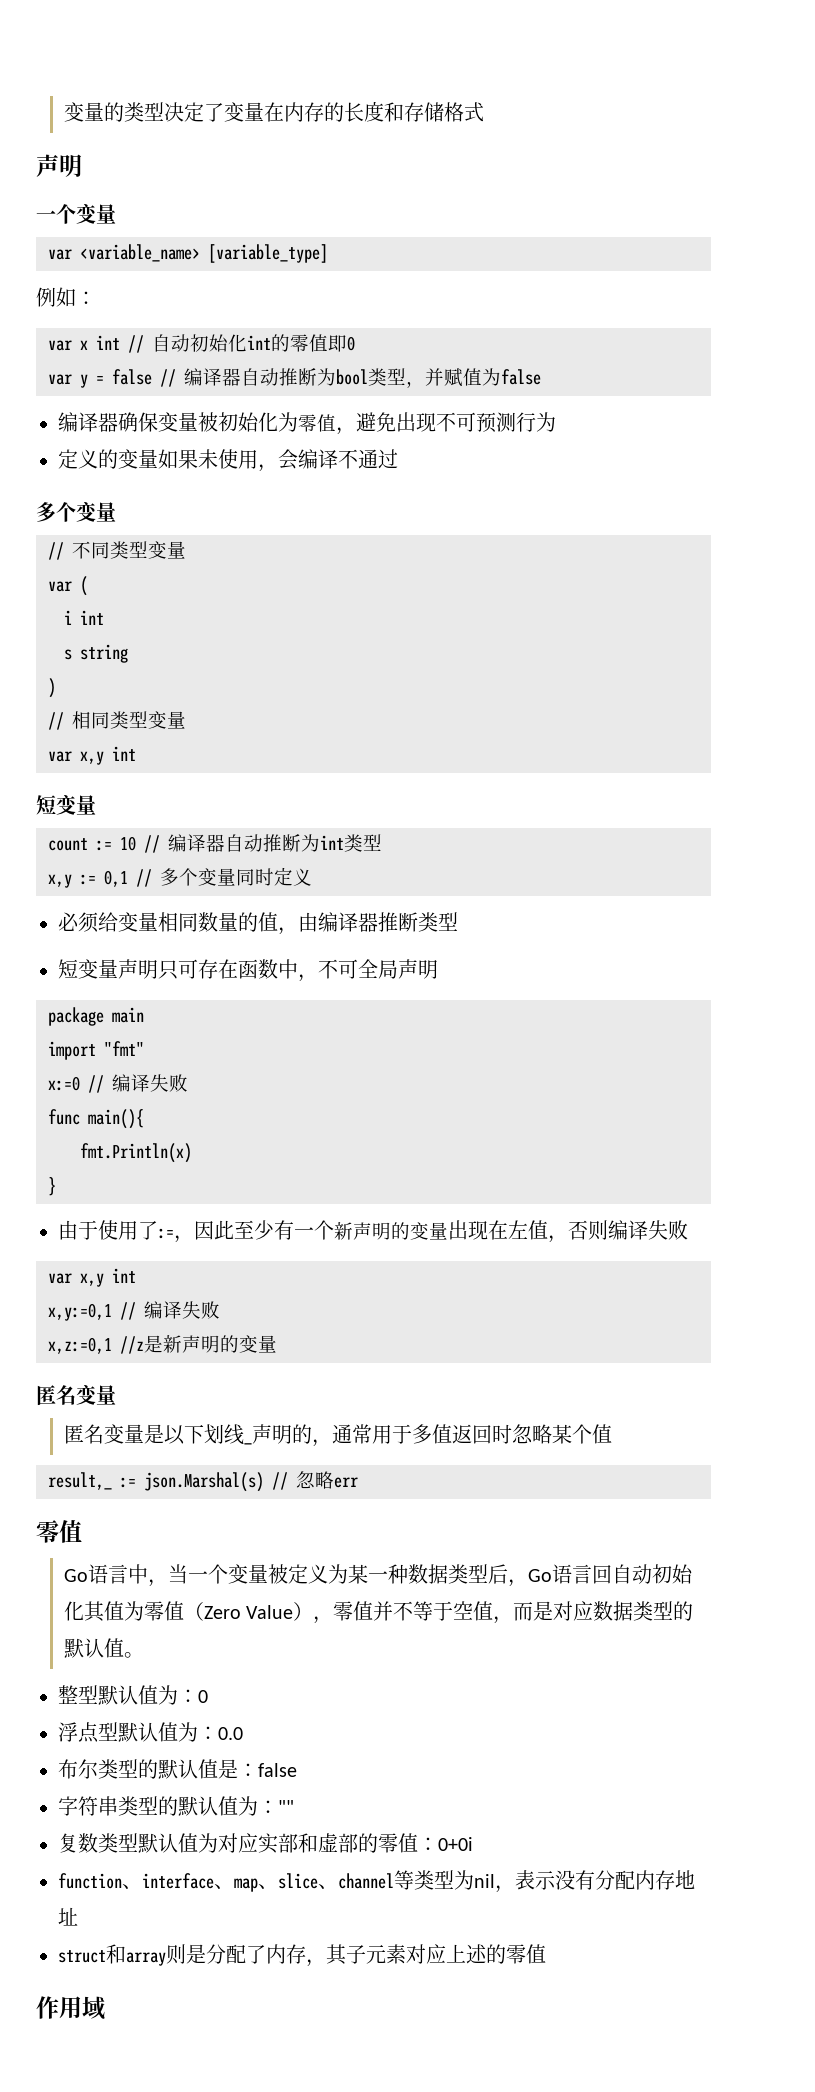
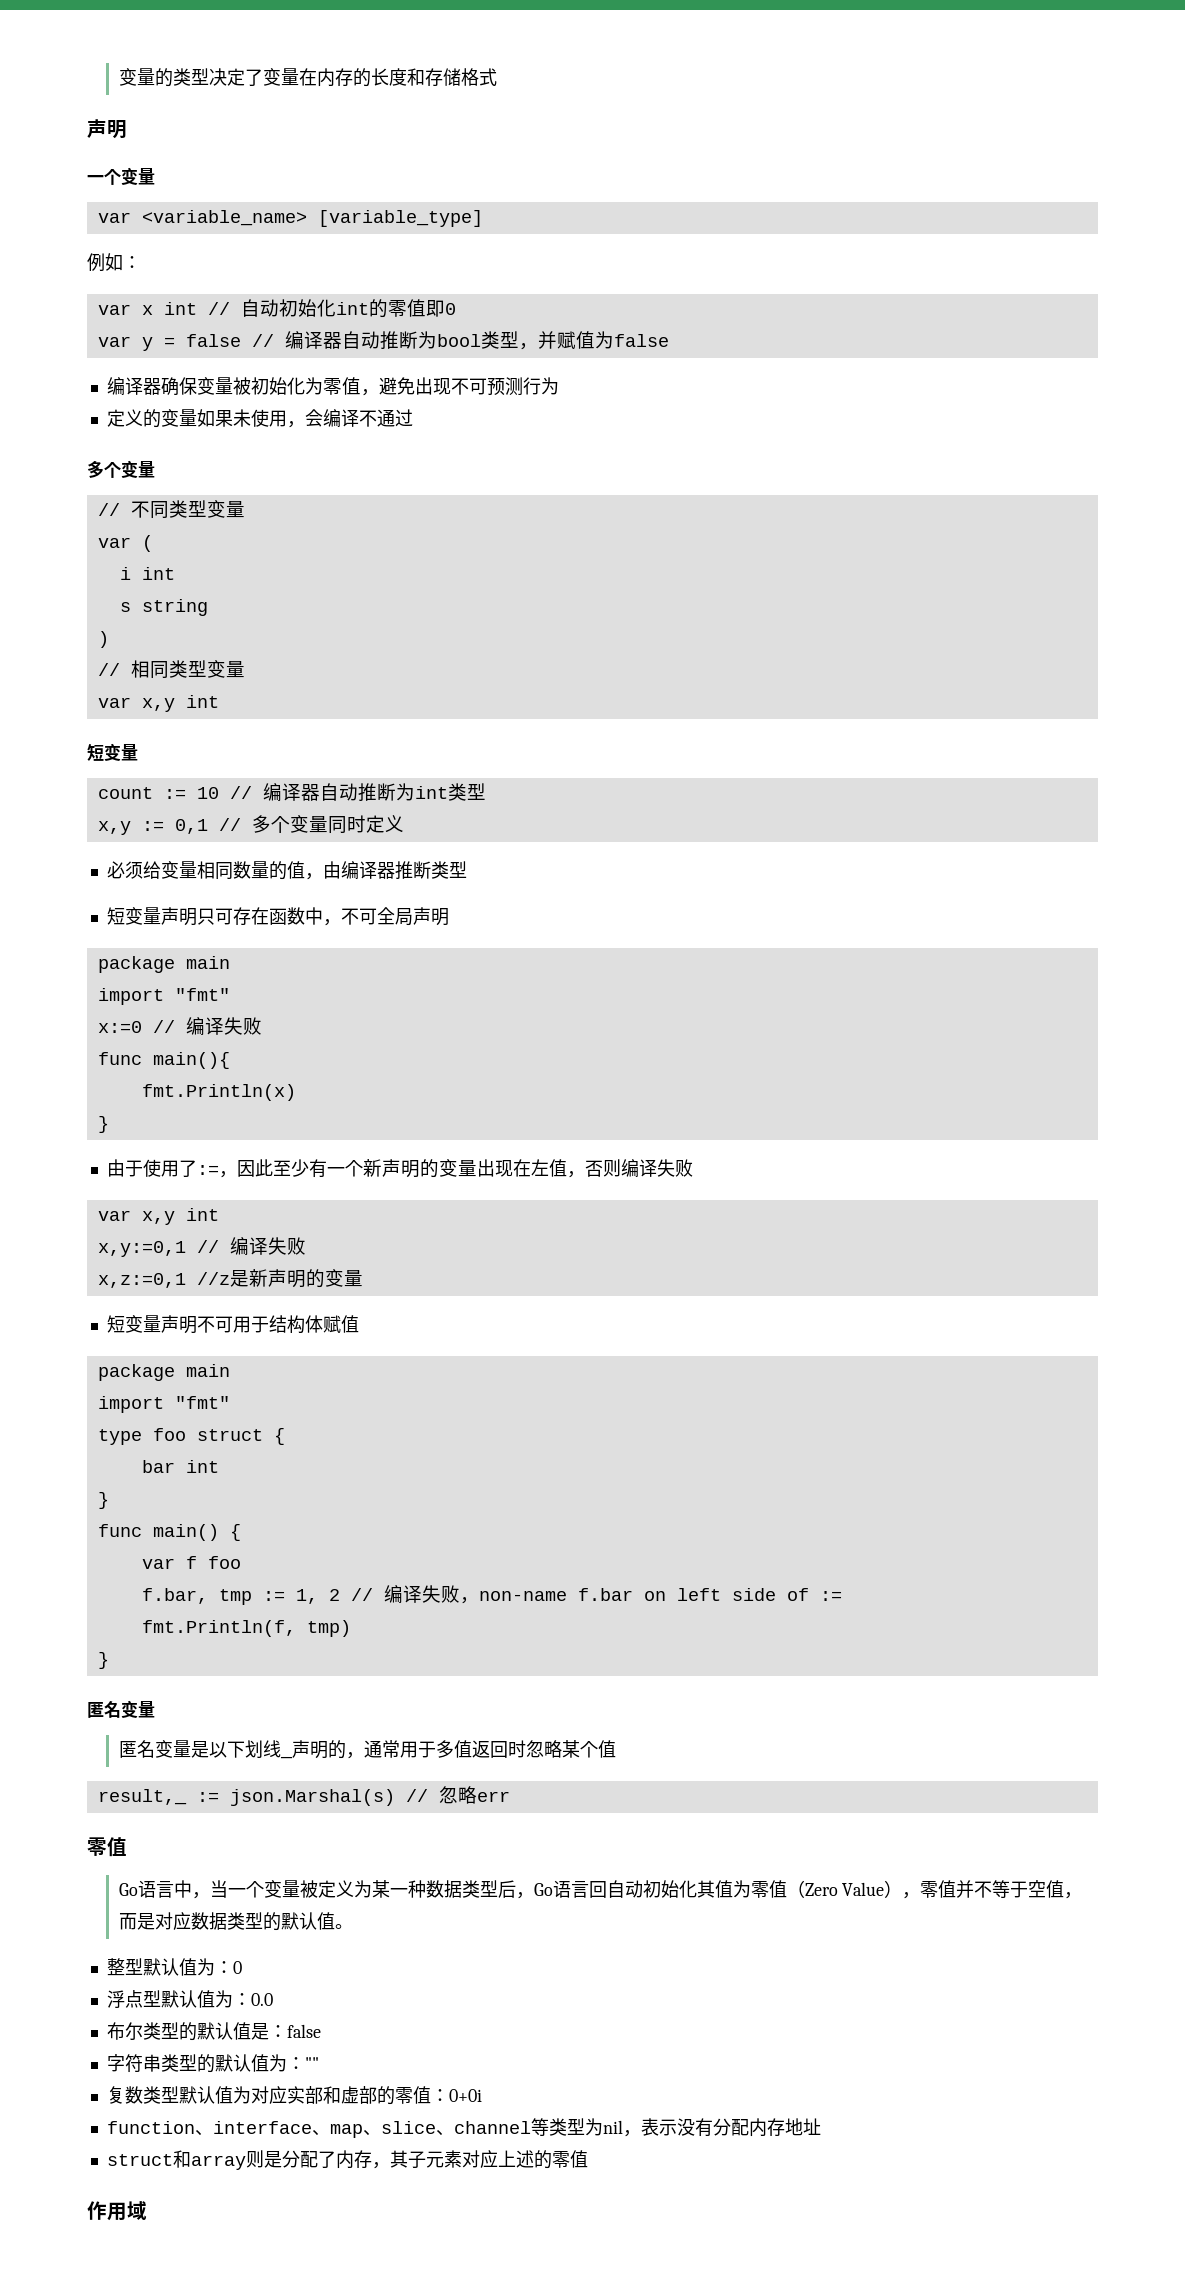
(277, 1344) none -> [106,1315,359,1334] [97,1364,230,1381] [97,1396,230,1413] [97,1428,285,1445] [141,1460,219,1473] [97,1492,109,1509] [97,1524,241,1541] [141,1556,241,1569] [141,1585,842,1605] [141,1620,351,1637] [97,1652,109,1669] // 短变量声明不可用于结构体赋值 // package main // import "fmt" // type foo struct { // bar int // } // func main() { // var f foo // f.bar, tmp := 1, 2 // 编译失败，non-name f.bar on left side of := // fmt.Println(f, tmp) // }

